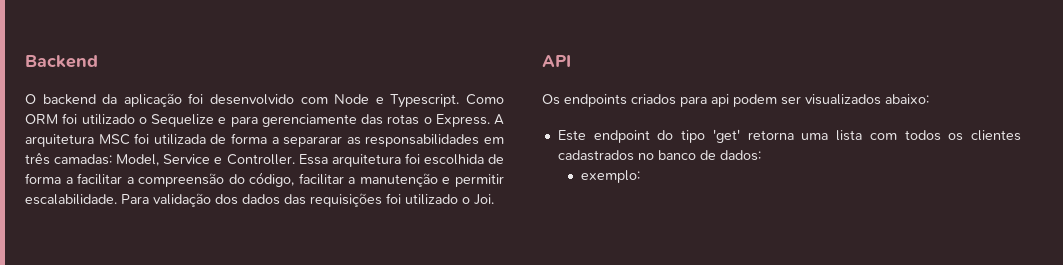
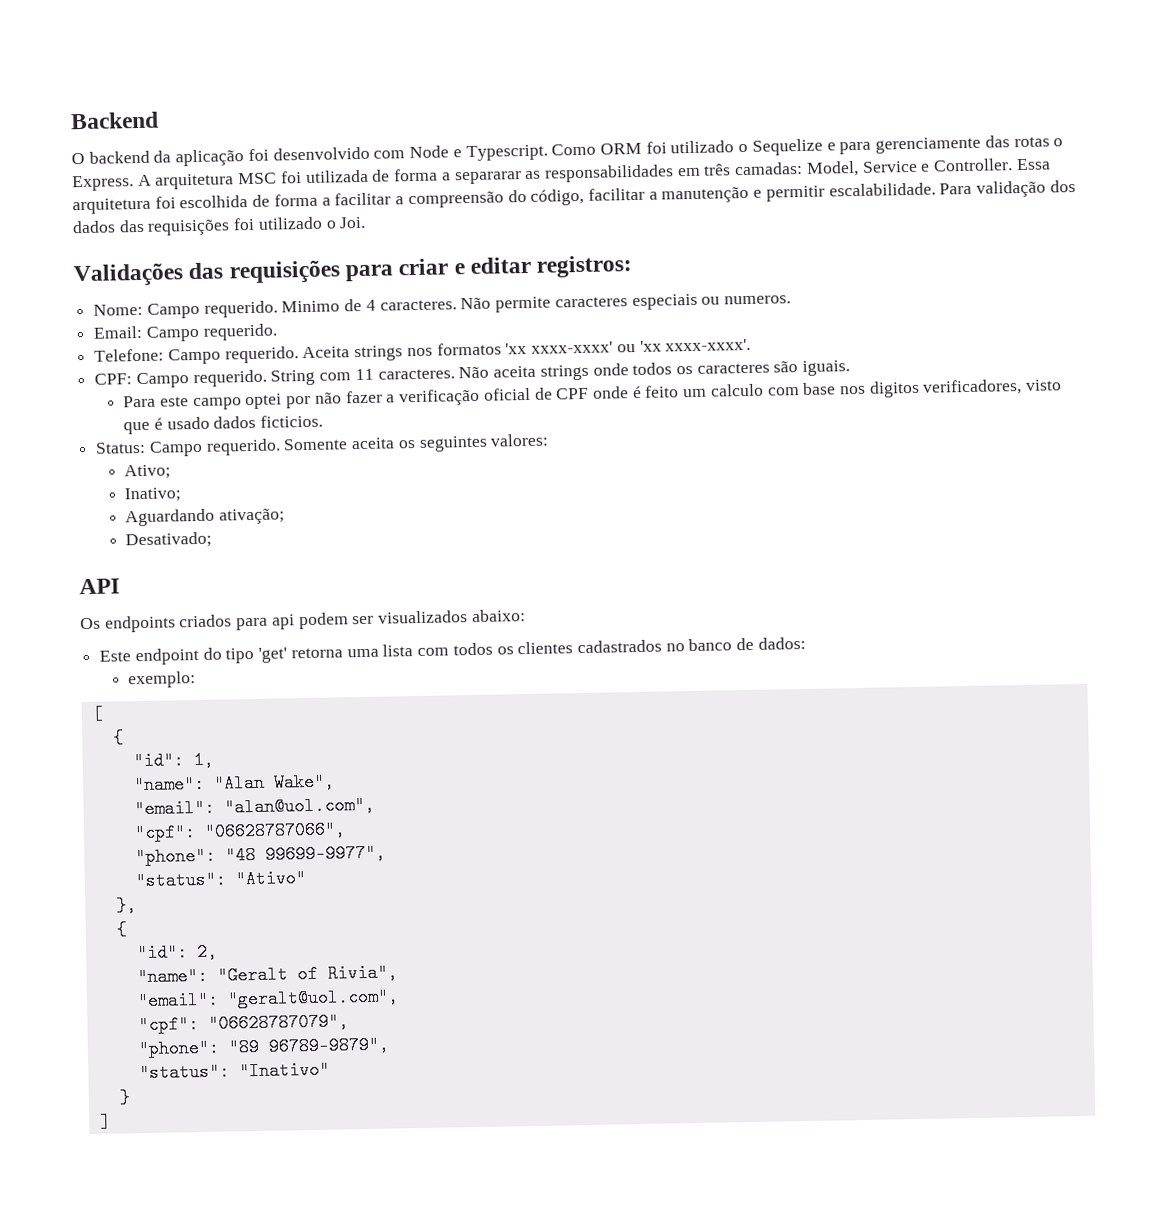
(494, 199) none -> [73,255,633,288] [93,293,791,319] [93,323,278,342] [94,338,752,365] [94,360,851,389] [123,378,1063,411] [123,414,324,435] [95,433,550,457] [124,464,172,480] [124,487,182,503] [125,508,285,527] [125,531,213,549] // Validações das requisições para criar e editar registros: // Nome: Campo requerido. Minimo de 4 caracteres. Não permite caracteres especiais ou numeros. // Email: Campo requerido. // Telefone: Campo requerido. Aceita strings nos formatos 'xx xxxx-xxxx' ou 'xx xxxx-xxxx'. // CPF: Campo requerido. String com 11 caracteres. Não aceita strings onde todos os caracteres são iguais. // Para este campo optei por não fazer a verificação oficial de CPF onde é feito um calculo com base nos digitos verificadores, visto que é usado dados ficticios. // Status: Campo requerido. Somente aceita os seguintes valores: // Ativo; // Inativo; // Aguardando ativação; // Desativado;
(641, 176) none -> [91,704,103,723] [112,728,124,747] [132,750,214,771] [132,772,335,795] [133,795,375,819] [133,820,346,843] [134,843,386,867] [134,869,307,891] [115,896,137,915] [115,920,127,939] [136,942,218,963] [136,963,398,987] [136,987,399,1011] [137,1012,349,1035] [137,1035,390,1059] [138,1060,330,1083] [118,1088,130,1107] [99,1112,111,1131] // [ // { // "id": 1, // "name": "Alan Wake", // "email": "alan@uol.com", // "cpf": "06628787066", // "phone": "48 99699-9977", // "status": "Ativo" // }, // { // "id": 2, // "name": "Geralt of Rivia", // "email": "geralt@uol.com", // "cpf": "06628787079", // "phone": "89 96789-9879", // "status": "Inativo" // } // ]

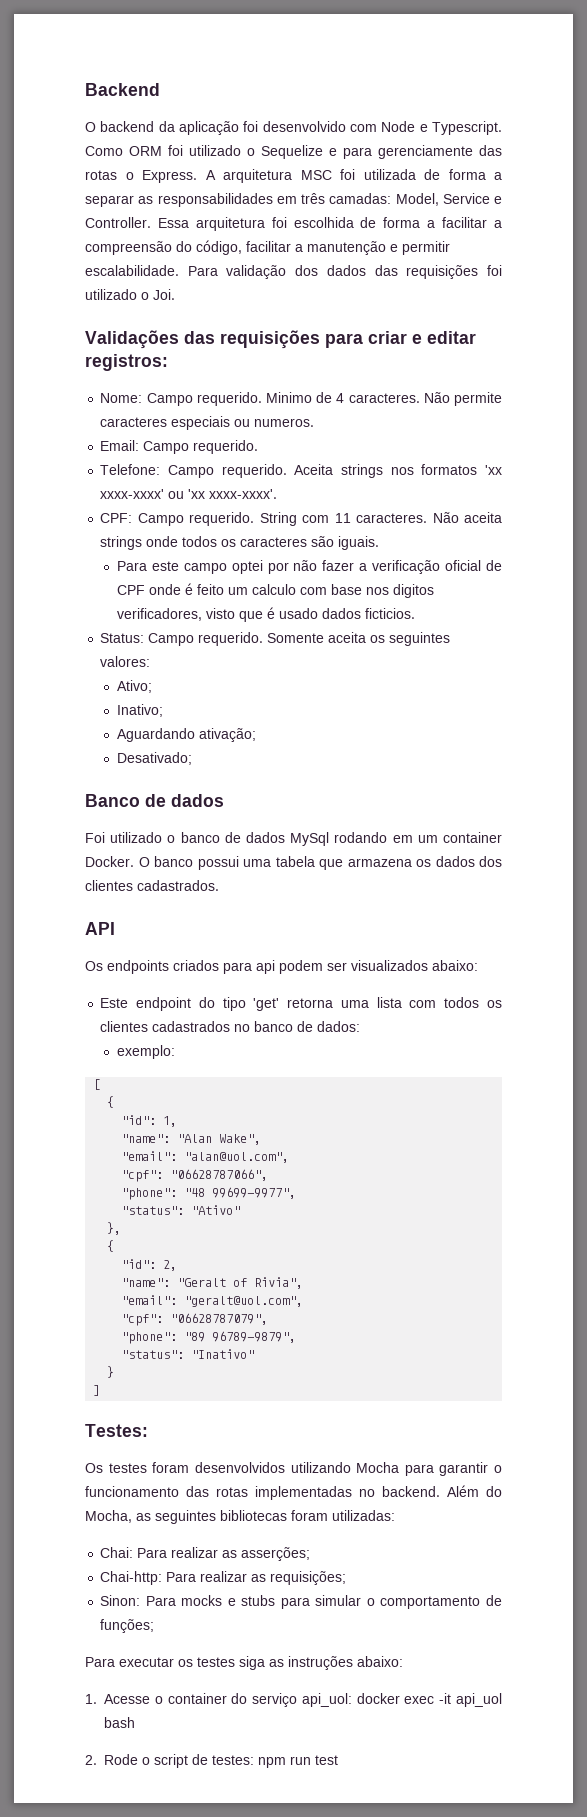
[454,171,522,185] separarar -> [85,195,134,207] separar
(213, 540) none -> [85,794,224,807] [85,832,502,846] [85,856,502,870] [85,880,219,891] // Banco de dados // Foi utilizado o banco de dados MySql rodando em um container Docker. O banco possui uma tabela que armazena os dados dos clientes cadastrados.
(111, 1121) none -> [85,1424,148,1437] [85,1462,502,1476] [85,1485,502,1500] [85,1510,395,1524] [100,1547,311,1561] [100,1571,347,1585] [100,1595,503,1609] [100,1619,155,1633] [85,1656,403,1670] [85,1693,502,1707] [104,1717,135,1728] [85,1754,338,1768] // Testes: // Os testes foram desenvolvidos utilizando Mocha para garantir o funcionamento das rotas implementadas no backend. Além do Mocha, as seguintes bibliotecas foram utilizadas: // Chai: Para realizar as asserções; // Chai-http: Para realizar as requisições; // Sinon: Para mocks e stubs para simular o comportamento de funções; // Para executar os testes siga as instruções abaixo: // 1. Acesse o container do serviço api_uol: docker exec -it api_uol bash // 2. Rode o script de testes: npm run test

